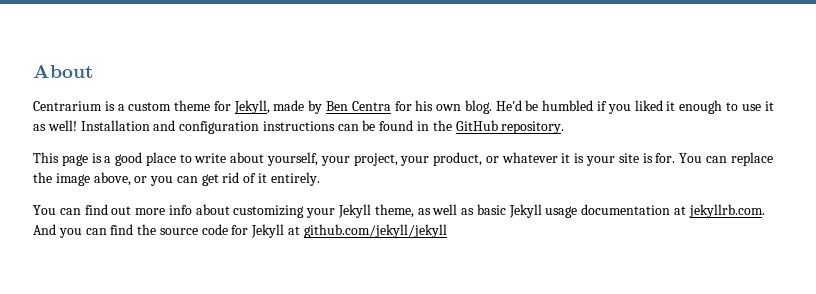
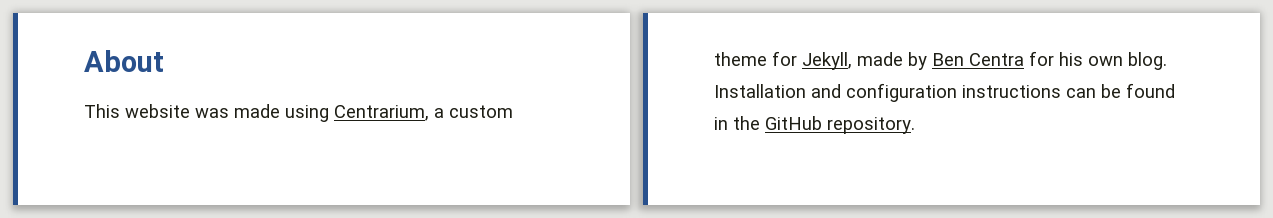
[33,101,115,111] Centrarium is -> [84,104,429,122] This website was made using Centrarium,
[495,100,774,114] [33,120,77,131] He'd be humbled if you liked it enough to use it as well! -> (1167, 61) none
[33,152,773,166] [33,172,320,186] [33,204,765,218] [33,224,447,238] // This page is a good place to write about yourself, your project, your product, or whatever it is your site is for. You can replace the image above, or you can get rid of it entirely. // You can find out more info about customizing your Jekyll theme, as well as basic Jekyll usage documentation at jekyllrb.com. And you can find the source code for Jekyll at github.com/jekyll/jekyll -> (915, 125) none

